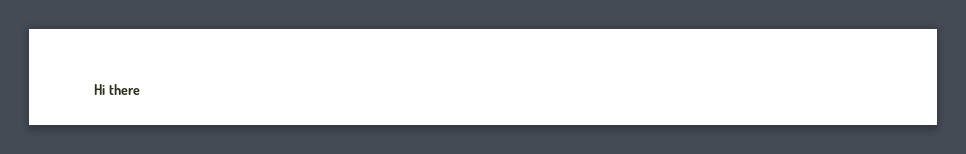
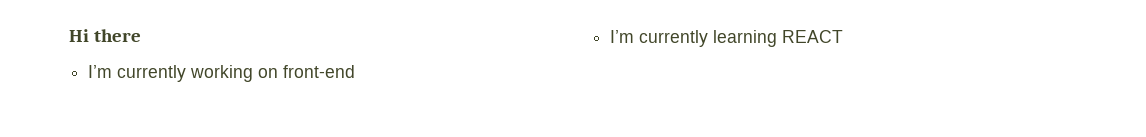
(140, 89) none -> [88,65,356,82] [610,30,844,47] // I’m currently working on front-end // I’m currently learning REACT

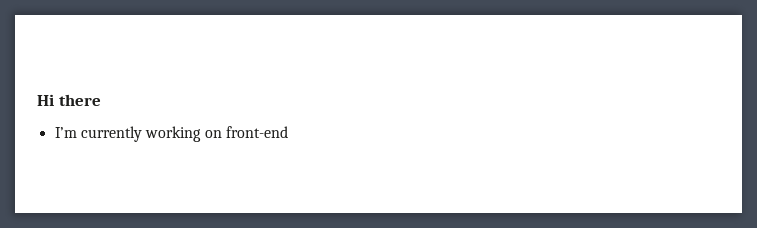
[610,30,844,47] // I’m currently learning REACT -> (288, 132) none

